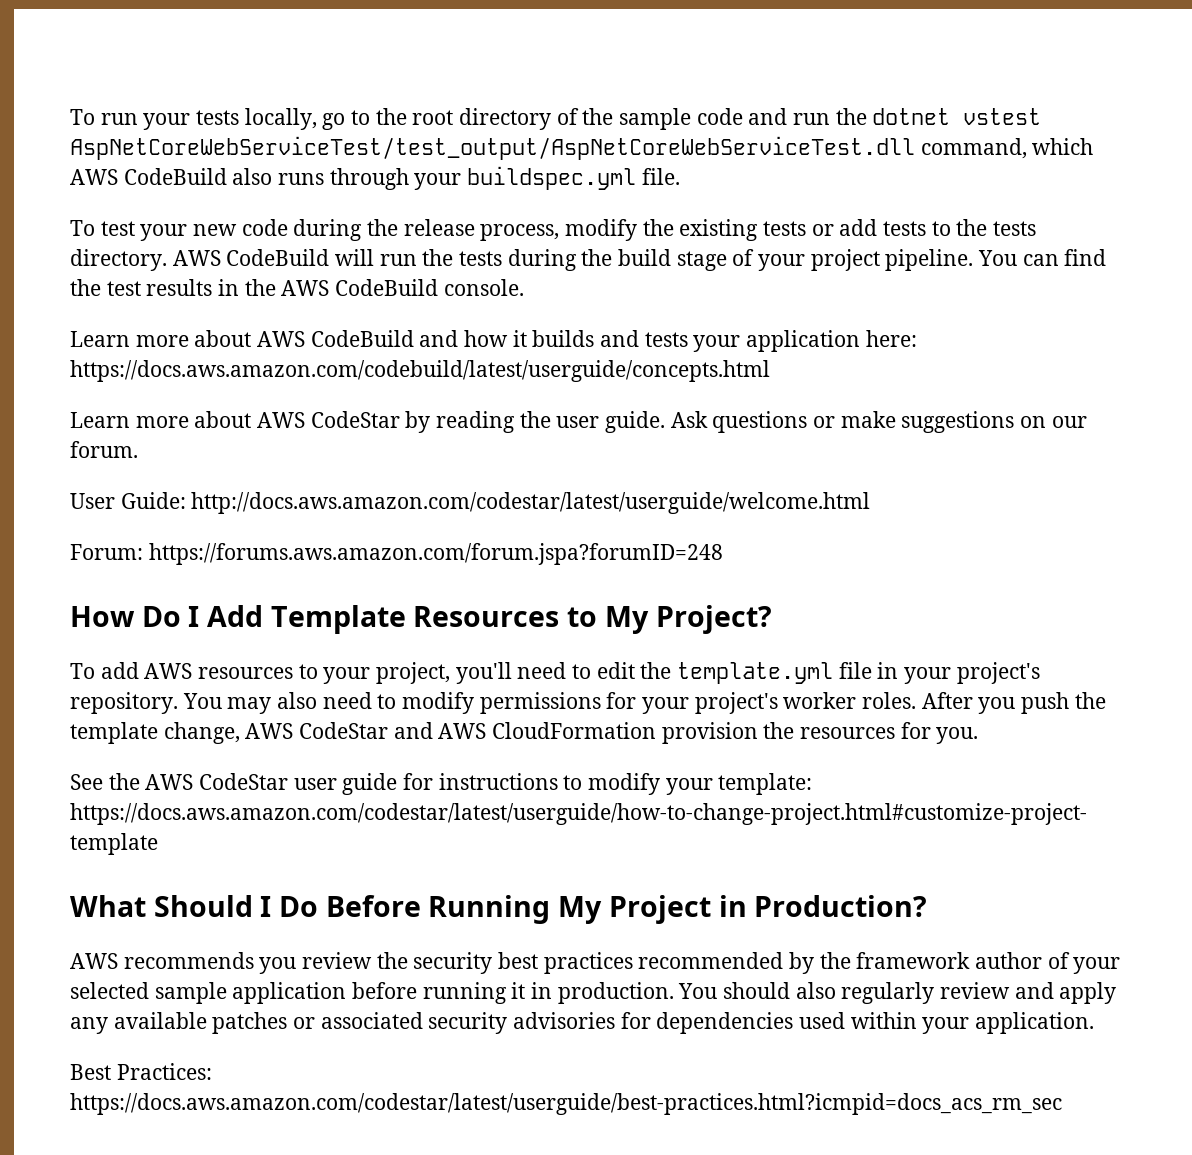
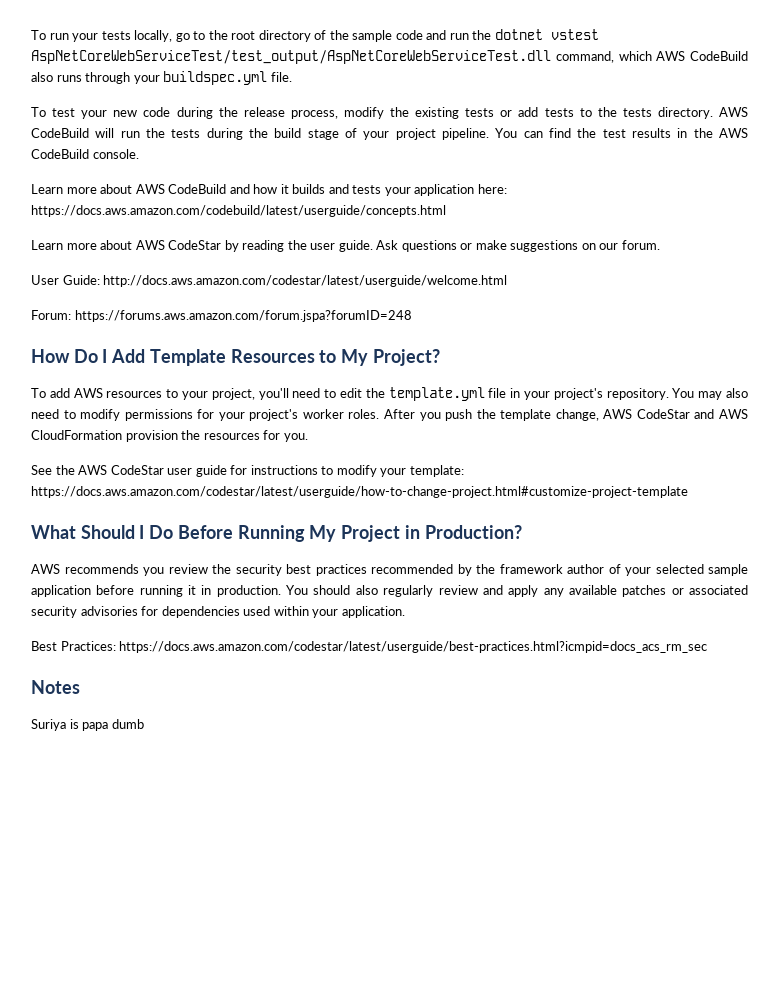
(1062, 1104) none -> [31,680,80,694] [31,719,144,731] // Notes // Suriya is papa dumb

